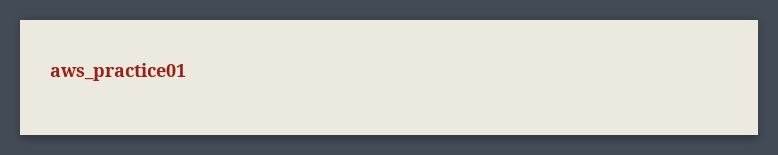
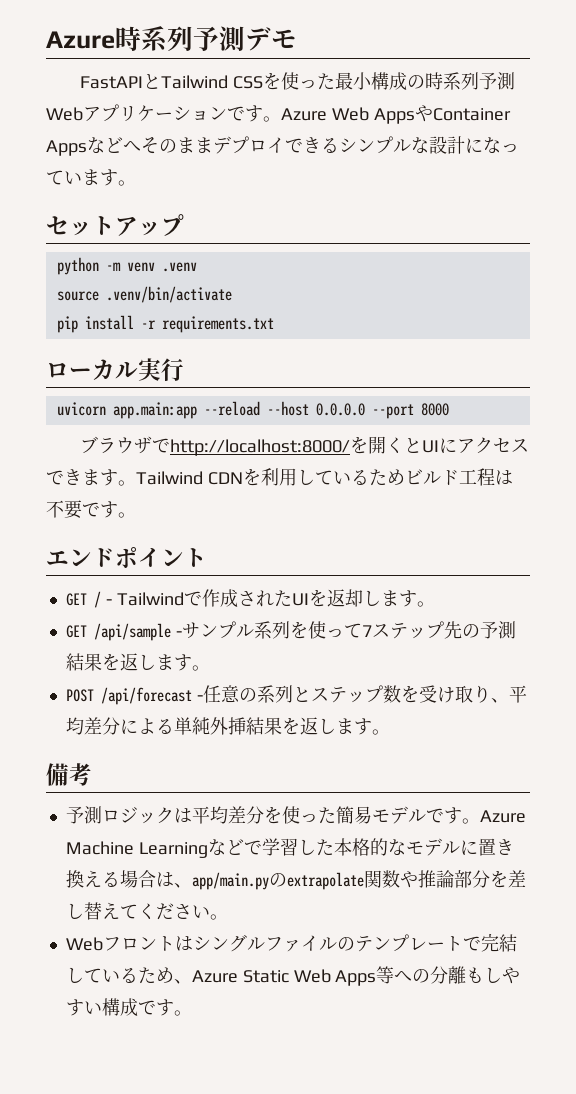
[50,63,186,81] aws_practice01 -> [46,26,297,52] [80,72,516,90] [46,104,511,124] [46,136,519,156] [46,169,136,186] [46,214,184,236] [56,257,197,275] [56,286,232,303] [56,315,274,333] [46,358,184,382] [56,401,449,419] [80,436,530,456] [46,468,513,486] [46,500,136,519] [46,547,207,568] [65,589,435,608] [65,621,516,641] [65,653,210,671] [65,685,527,705] [65,717,390,735] [46,763,92,786] [65,806,526,824] [65,838,514,858] [65,870,526,890] [65,902,228,920] [65,933,517,952] [65,966,521,986] [65,998,192,1016] Azure時系列予測デモ // FastAPIとTailwind CSSを使った最小構成の時系列予測Webアプリケーションです。Azure Web AppsやContainer Appsなどへそのままデプロイできるシンプルな設計になっています。 // セットアップ // python -m venv .venv // source .venv/bin/activate // pip install -r requirements.txt // ローカル実行 // uvicorn app.main:app --reload --host 0.0.0.0 --port 8000 // ブラウザでhttp://localhost:8000/を開くとUIにアクセスできます。Tailwind CDNを利用しているためビルド工程は不要です。 // エンドポイント // GET / - Tailwindで作成されたUIを返却します。 // GET /api/sample -サンプル系列を使って7ステップ先の予測結果を返します。 // POST /api/forecast -任意の系列とステップ数を受け取り、平均差分による単純外挿結果を返します。 // 備考 // 予測ロジックは平均差分を使った簡易モデルです。Azure Machine Learningなどで学習した本格的なモデルに置き換える場合は、app/main.pyのextrapolate関数や推論部分を差し替えてください。 // Webフロントはシングルファイルのテンプレートで完結しているため、Azure Static Web Apps等への分離もしやすい構成です。

